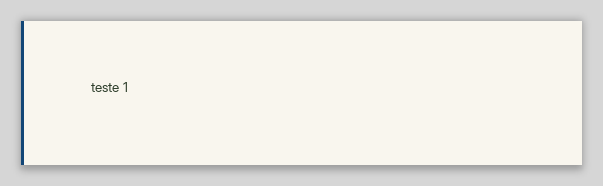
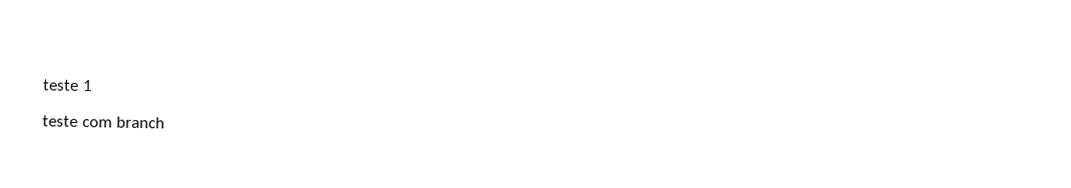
(128, 87) none -> [42,115,166,129] // teste com branch

